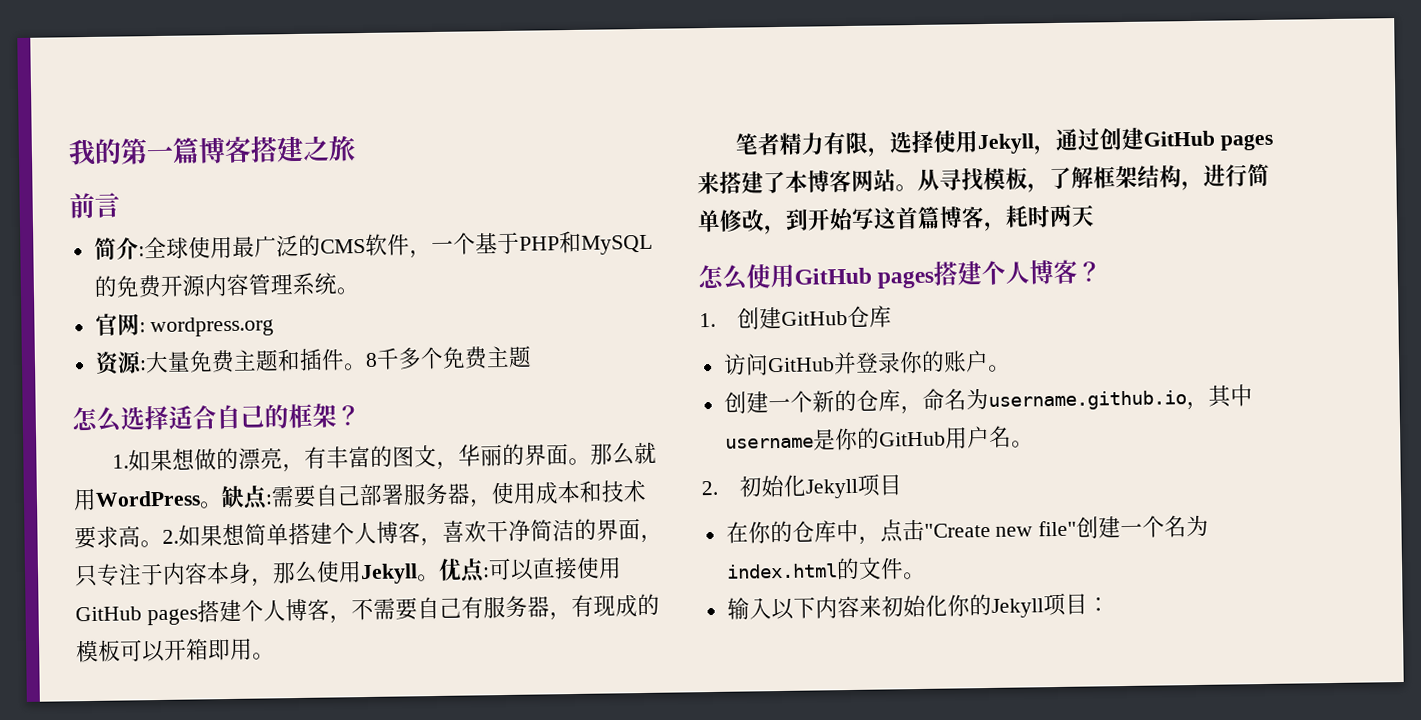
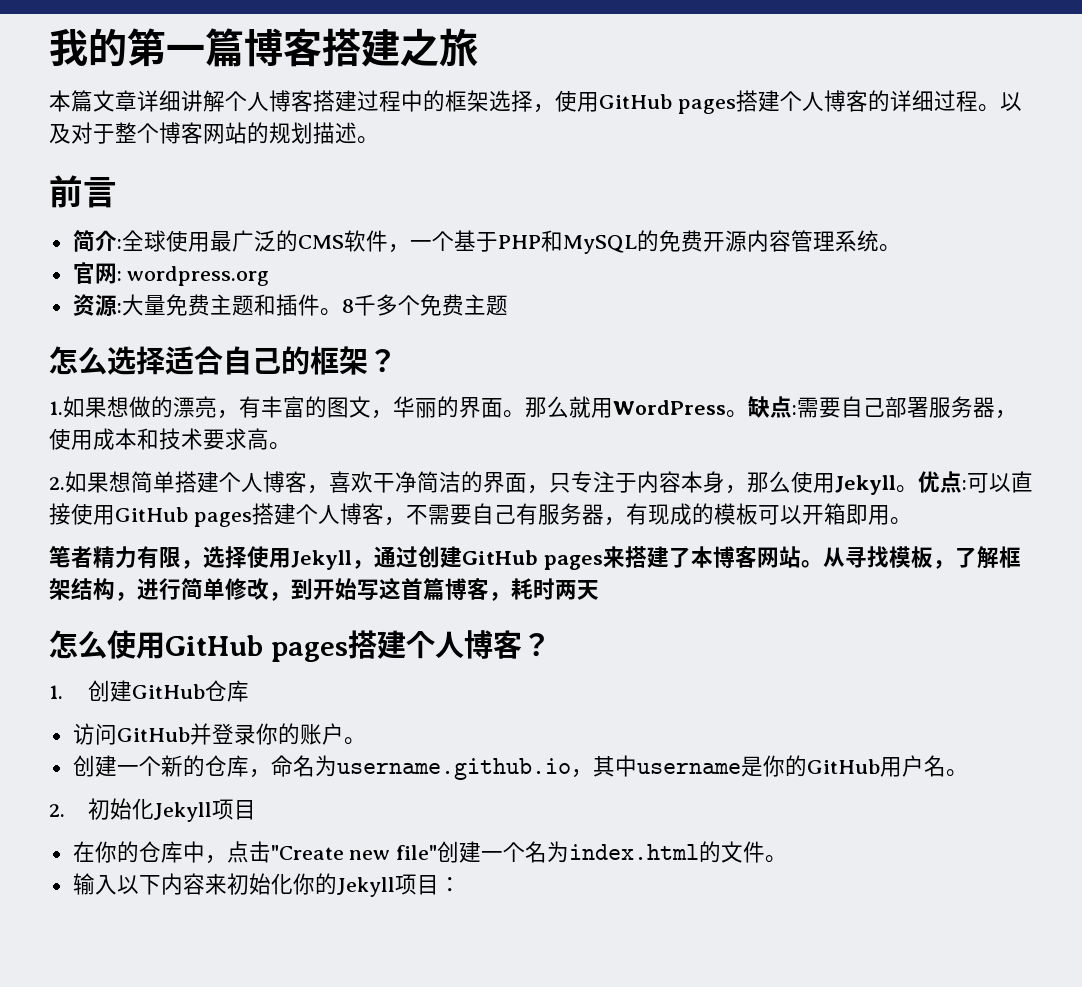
(356, 148) none -> [49,90,1022,114] [49,122,379,144] // 本篇文章详细讲解个人博客搭建过程中的框架选择，使用GitHub pages搭建个人博客的详细过程。以及对于整个博客网站的规划描述。
(163, 543) none -> (291, 446) //

